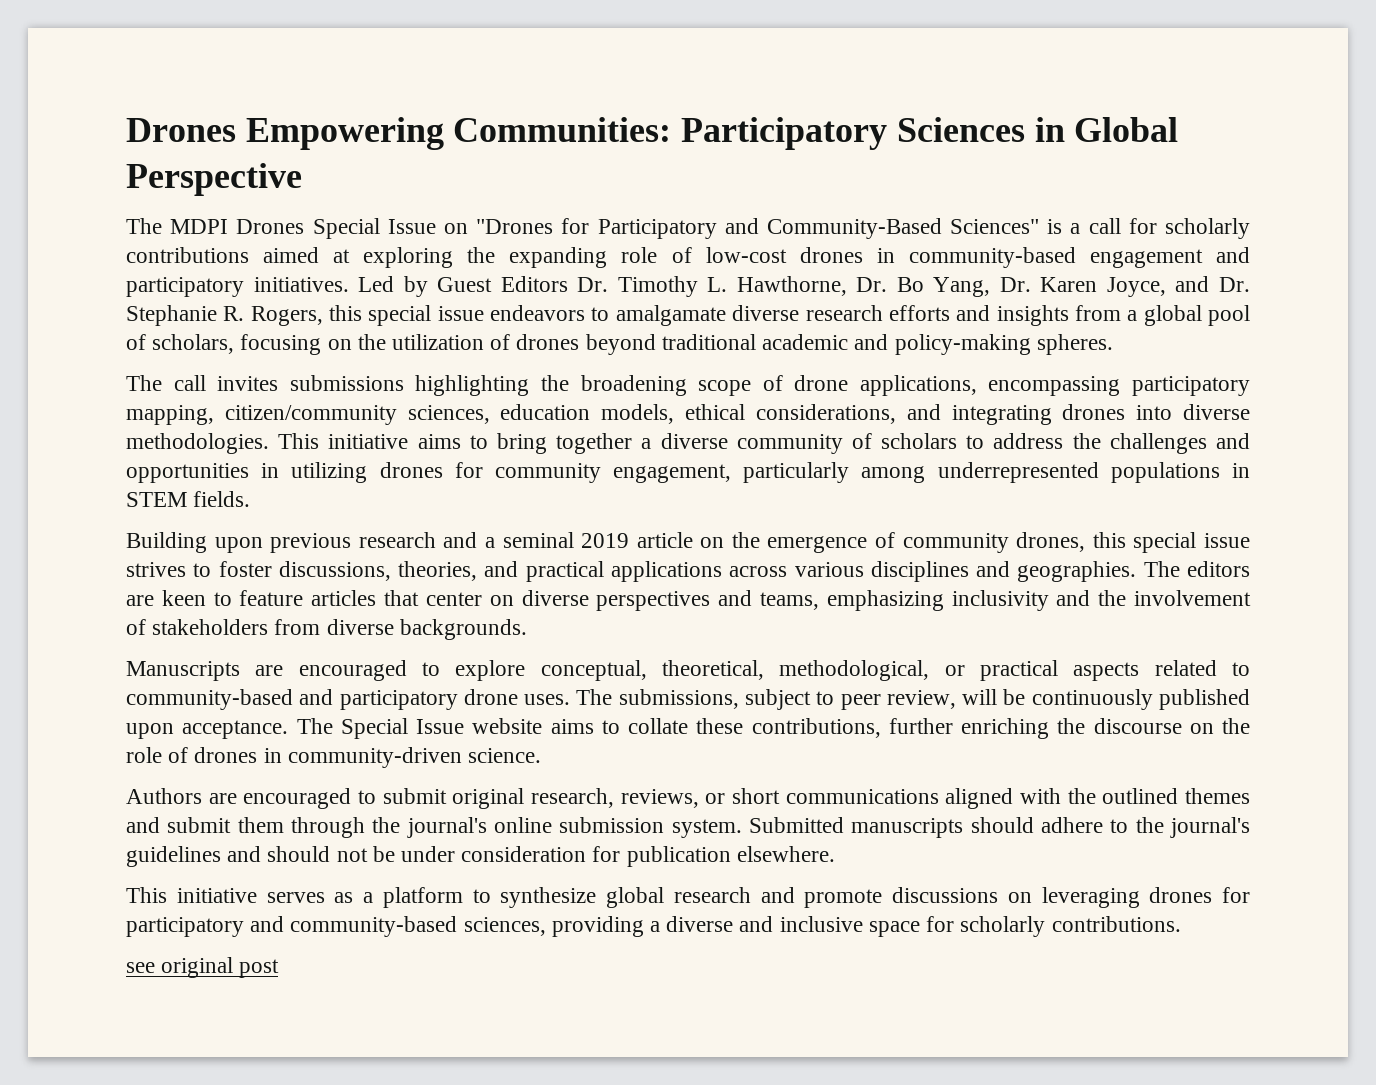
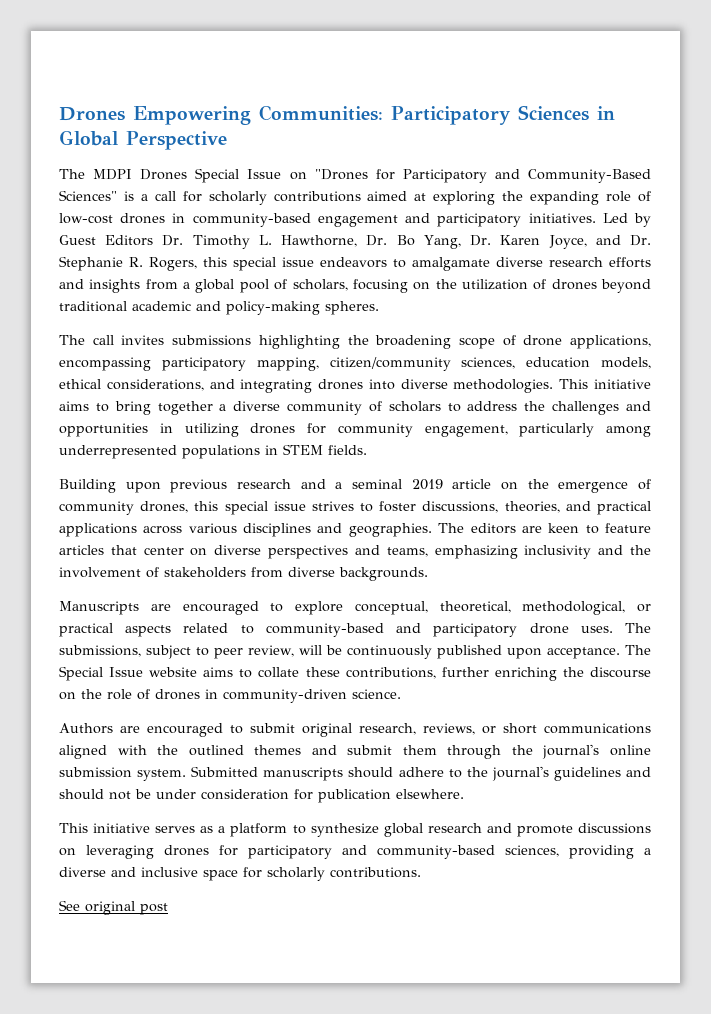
[126,962,155,973] see -> [59,900,80,911] See

